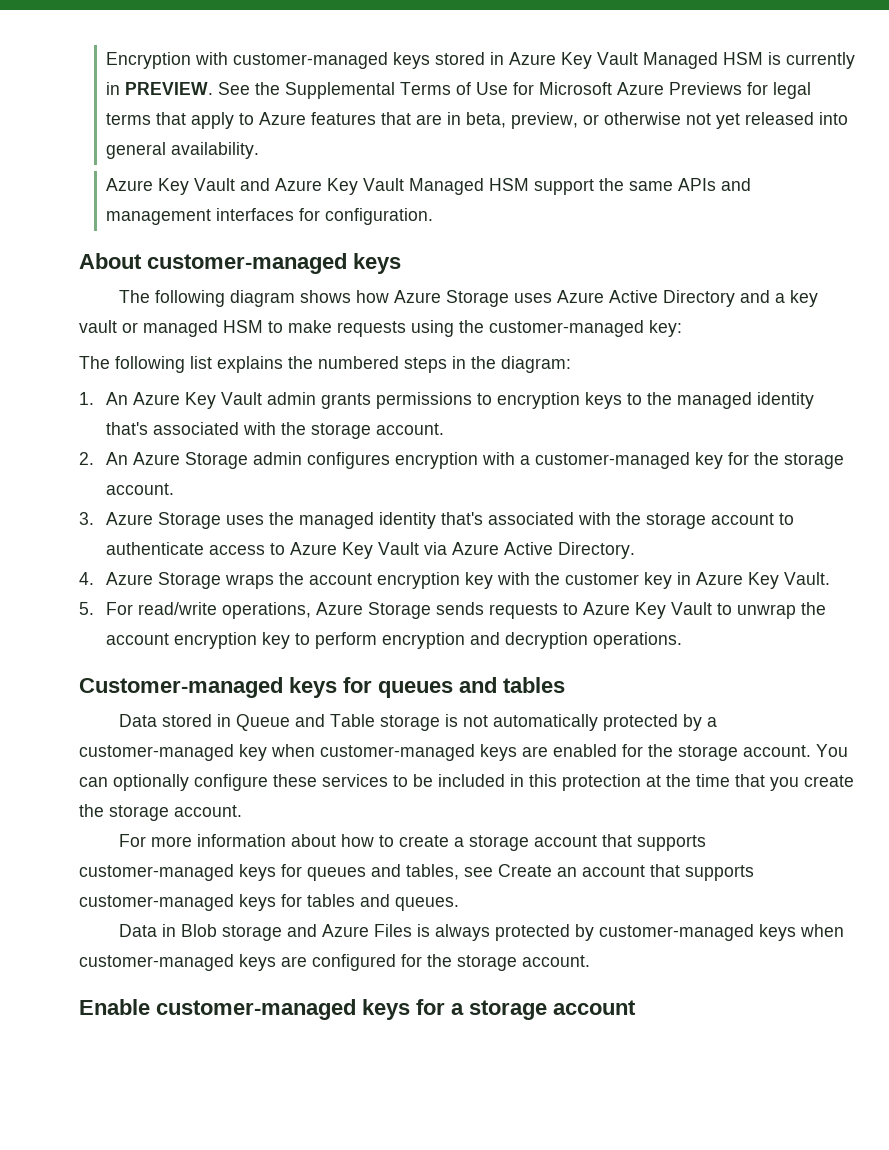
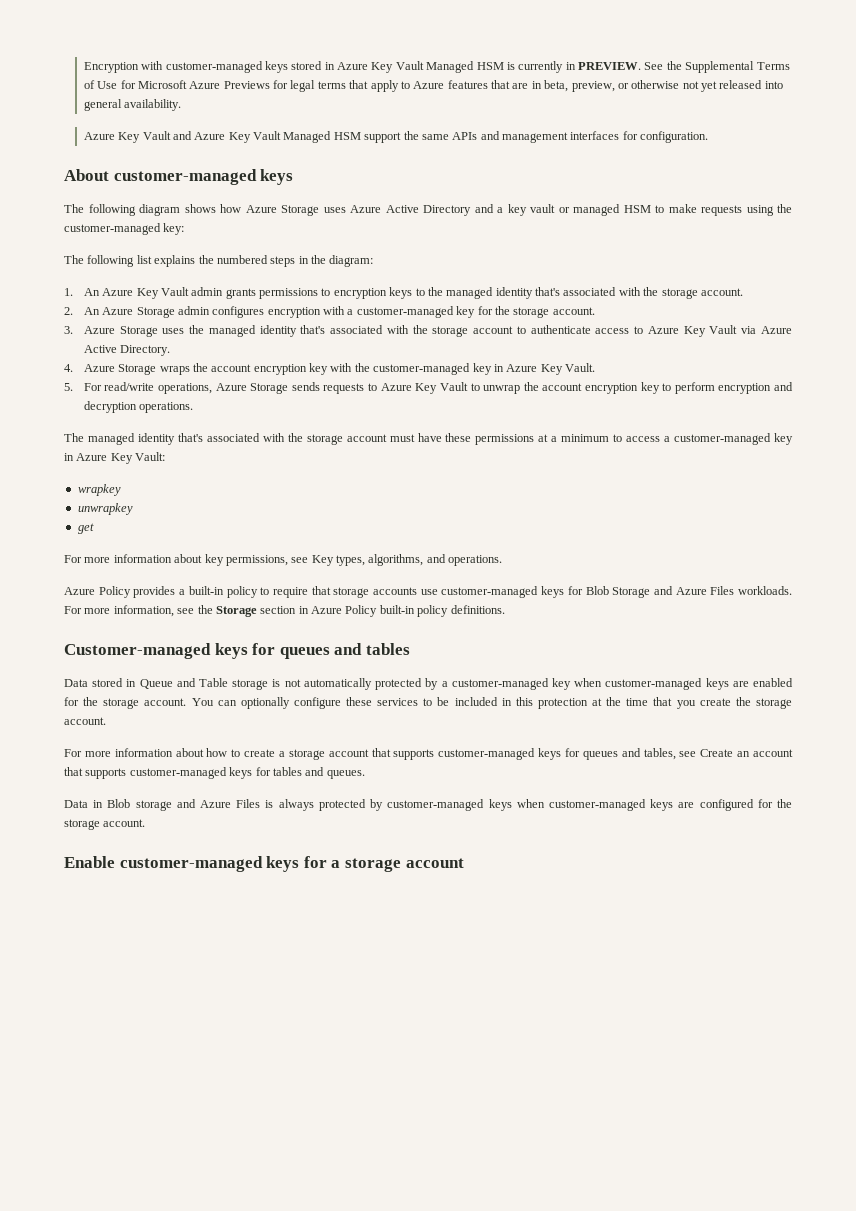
[565,573,640,585] customer -> [373,363,471,375] customer-managed
(683, 640) none -> [64,433,794,445] [64,452,166,464] [77,484,121,496] [77,503,133,515] [77,523,94,534] [64,554,503,566] [64,586,793,598] [64,605,505,617] // The managed identity that's associated with the storage account must have these permissions at a minimum to access a customer-managed key in Azure Key Vault: // wrapkey // unwrapkey // get // For more information about key permissions, see Key types, algorithms, and operations. // Azure Policy provides a built-in policy to require that storage accounts use customer-managed keys for Blob Storage and Azure Files workloads. For more information, see the Storage section in Azure Policy built-in policy definitions.

